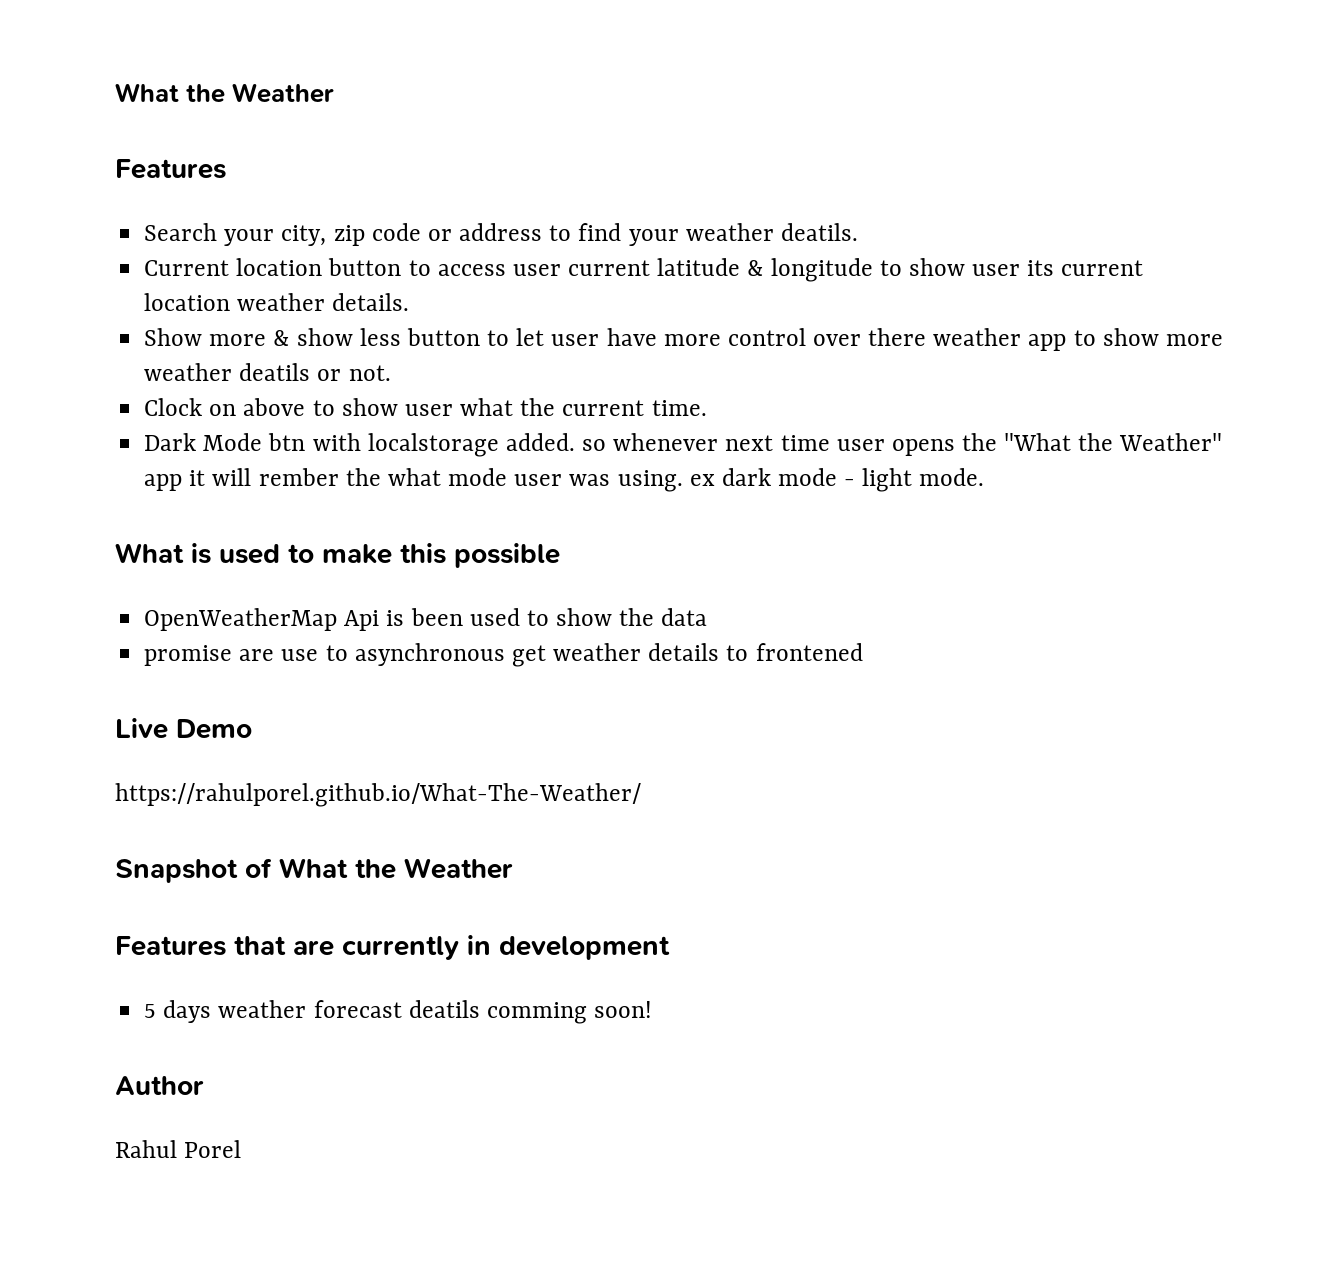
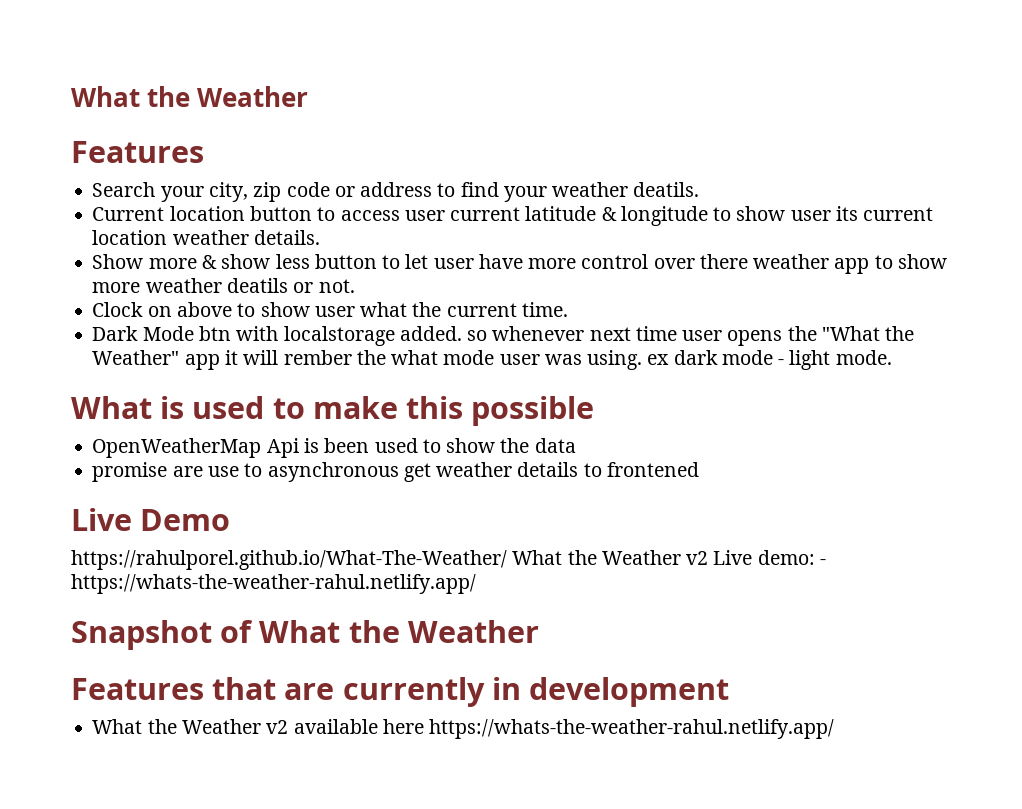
(641, 795) none -> [512,550,826,565] [71,574,476,594] What the Weather v2 Live demo: - https://whats-the-weather-rahul.netlify.app/
[144,1000,653,1024] [115,1076,204,1095] [115,1140,242,1158] 5 days weather forecast deatils comming soon! // Author // Rahul Porel -> [92,719,835,739] What the Weather v2 available here https://whats-the-weather-rahul.netlify.app/

